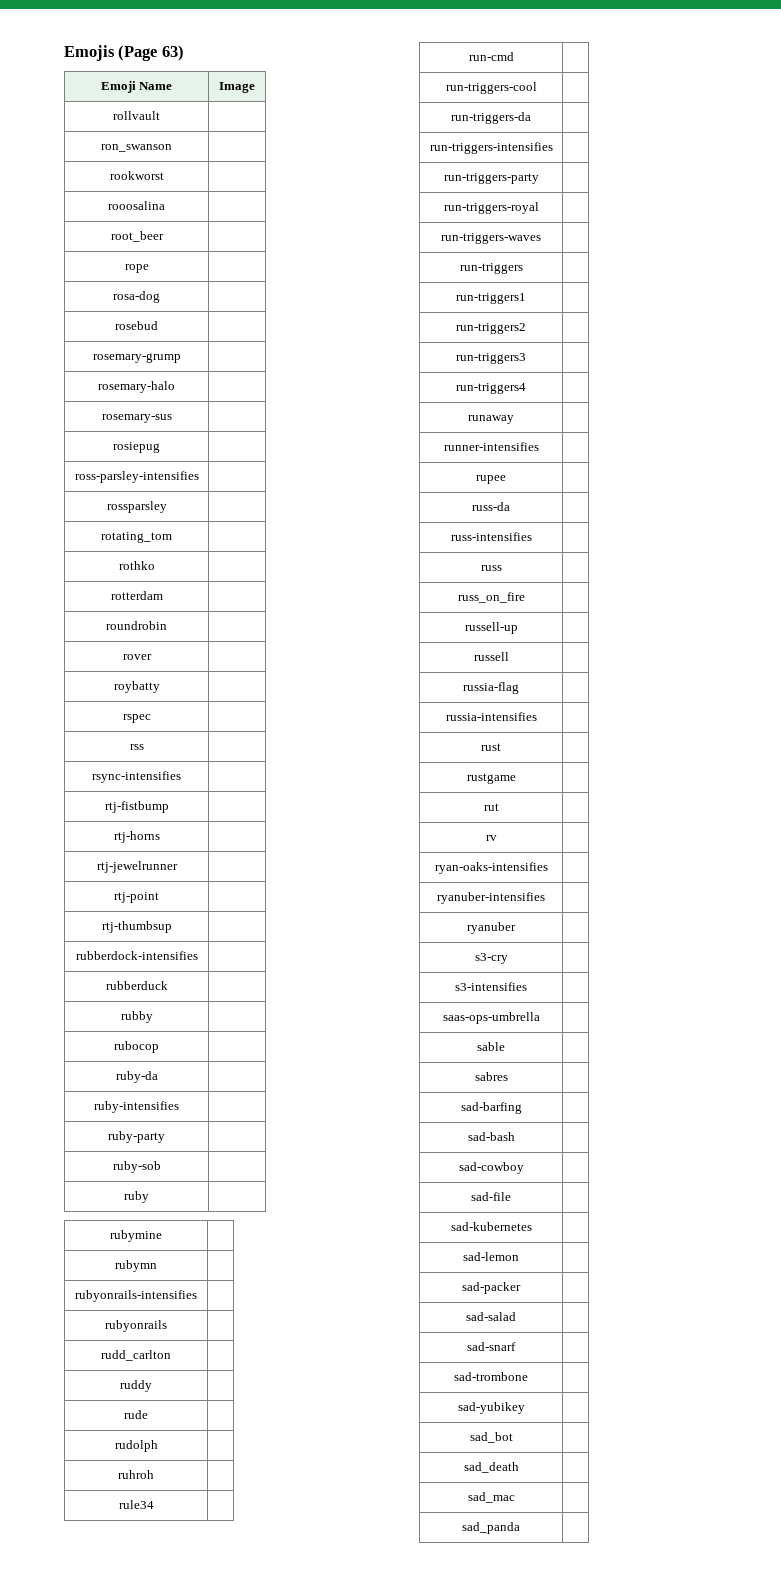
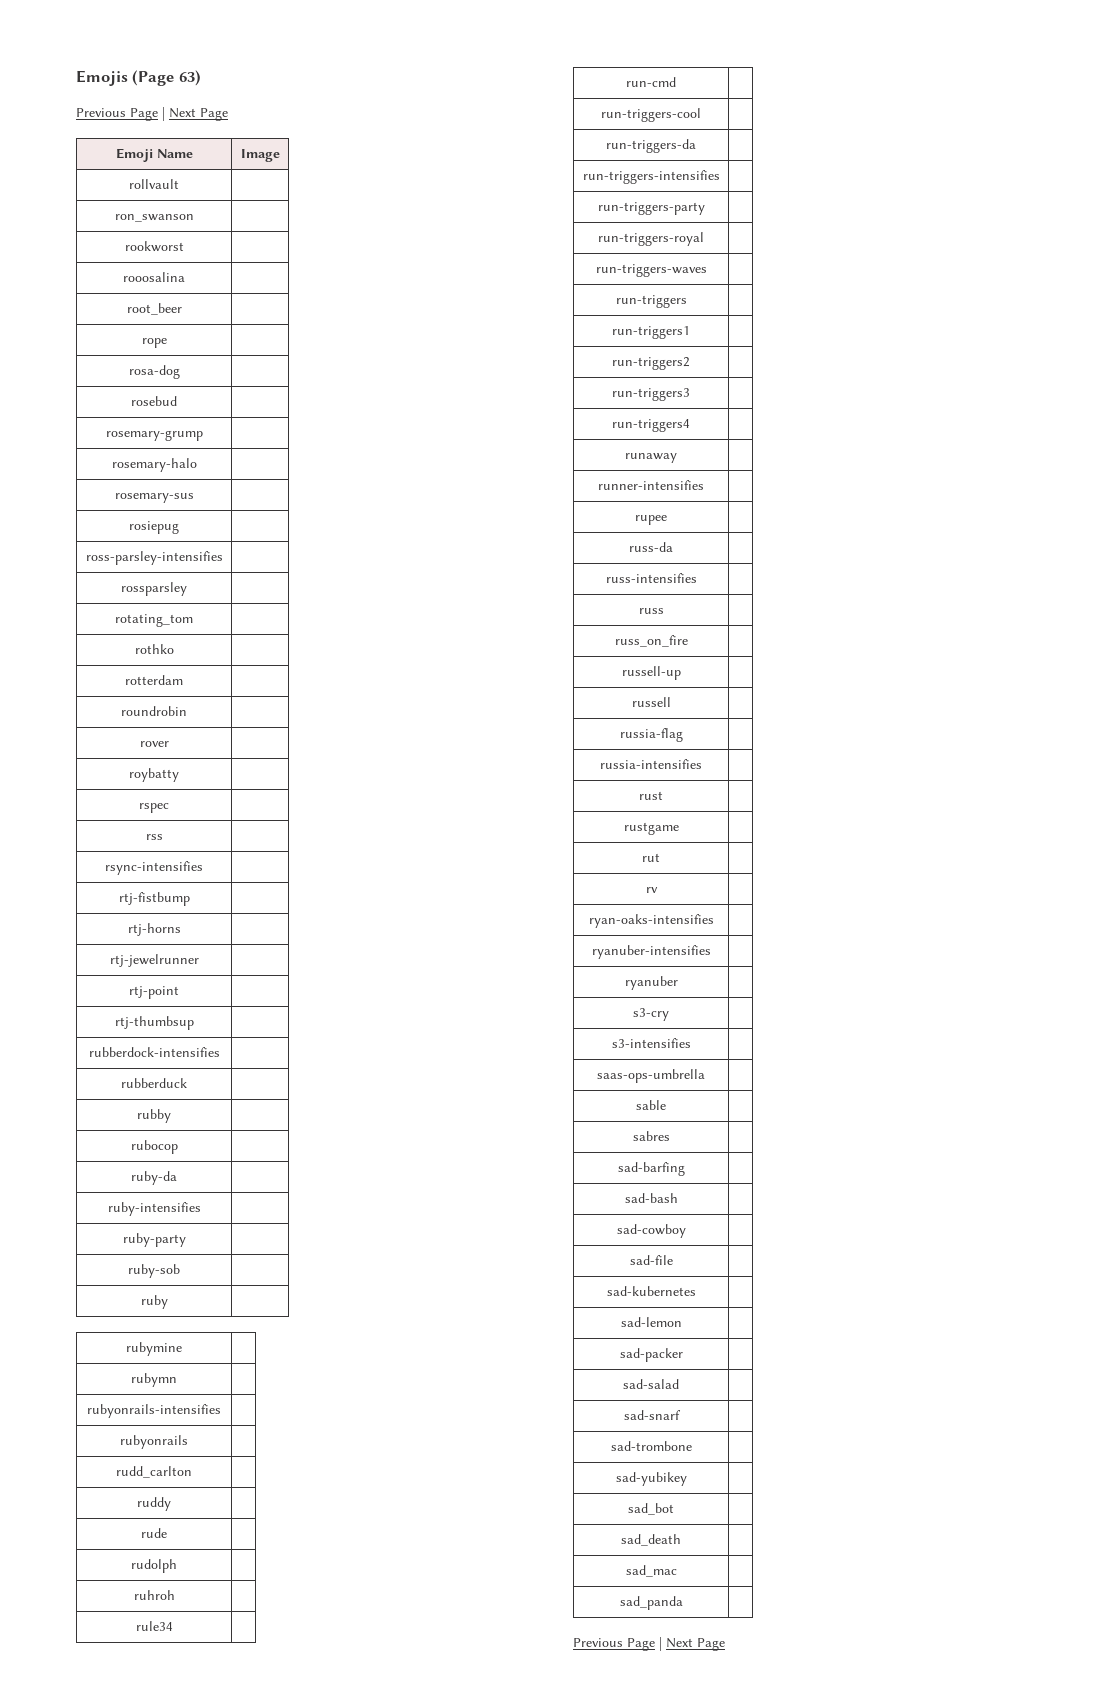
(184, 53) none -> [76,107,228,121] // Previous Page | Next Page
(520, 1528) none -> [573,1637,725,1651] // Previous Page | Next Page

